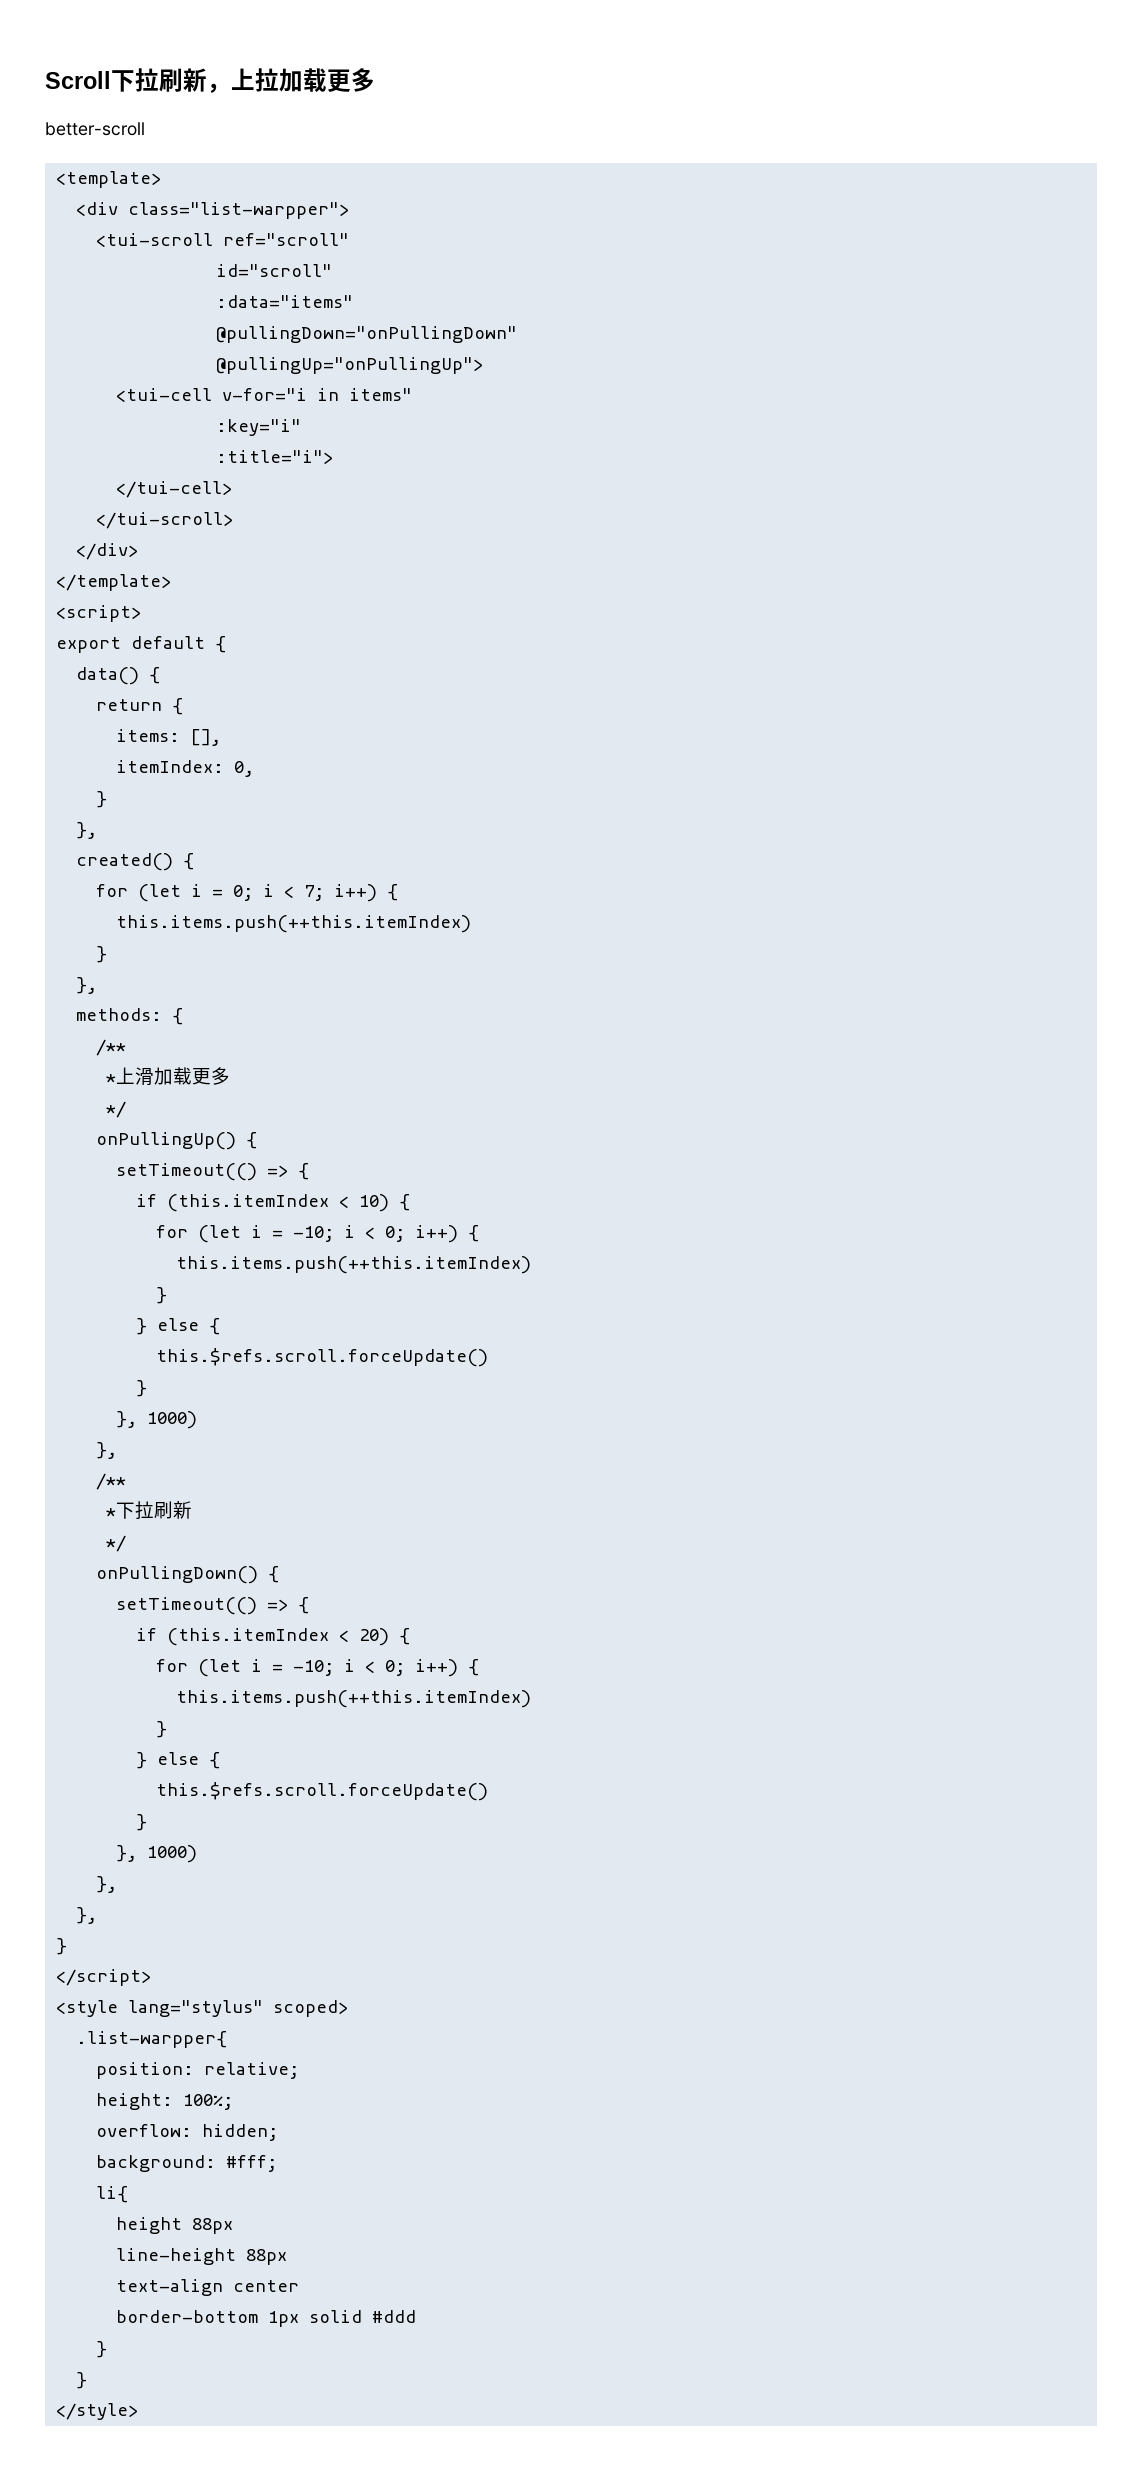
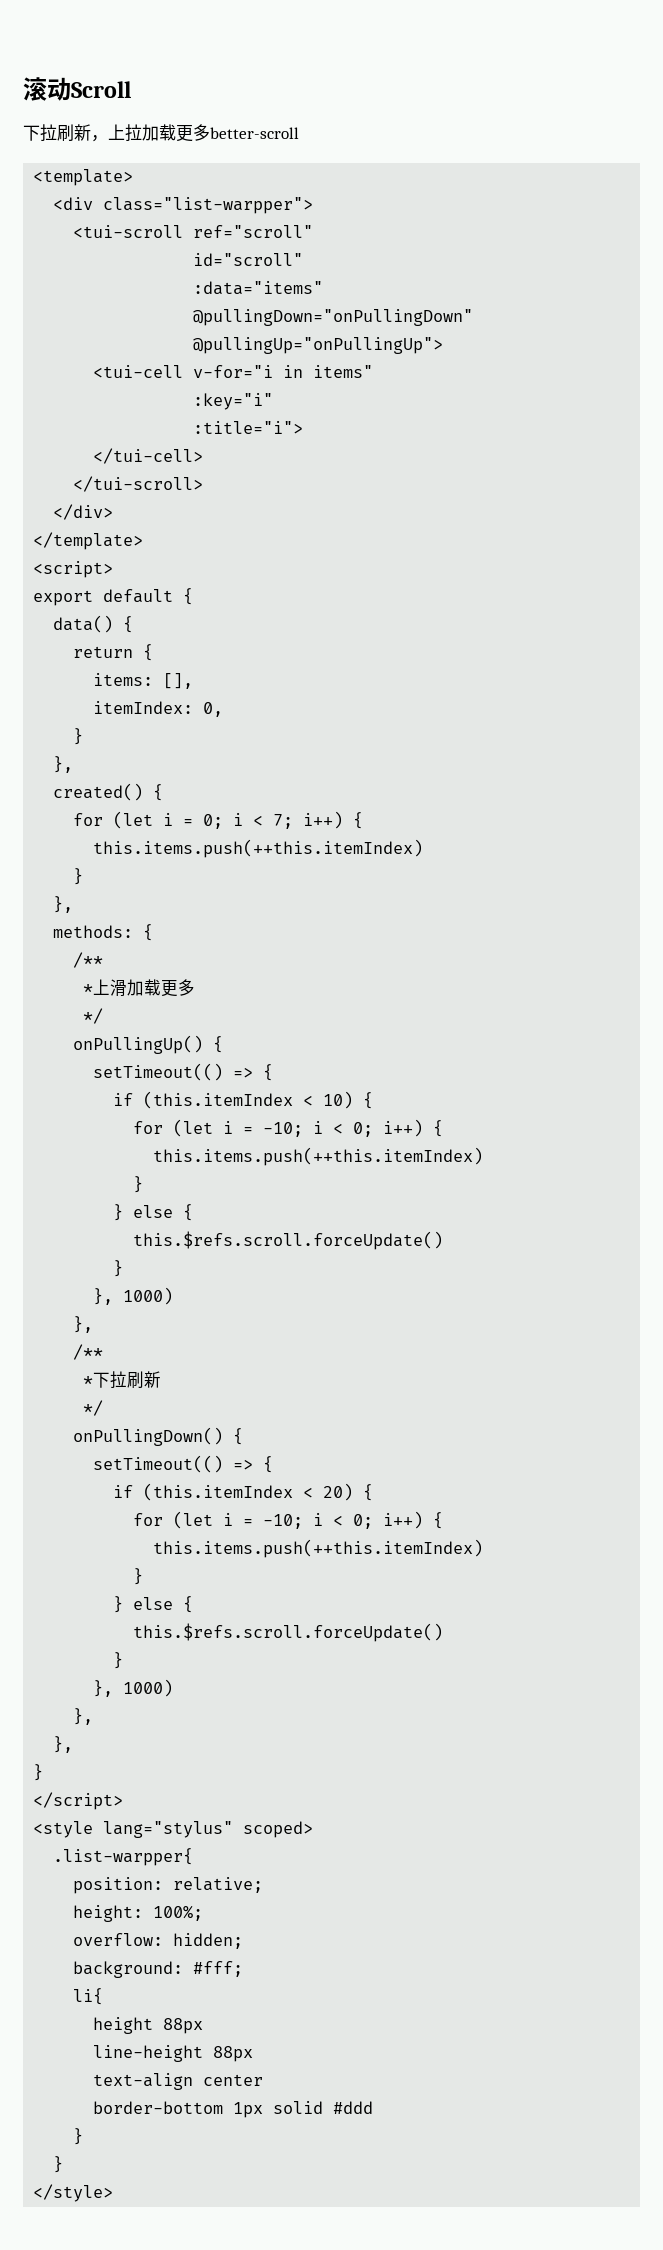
(45, 80) none -> [23,77,71,101] 滚动
(111, 80) none -> (131, 89) //
(375, 80) // -> (210, 132) none

